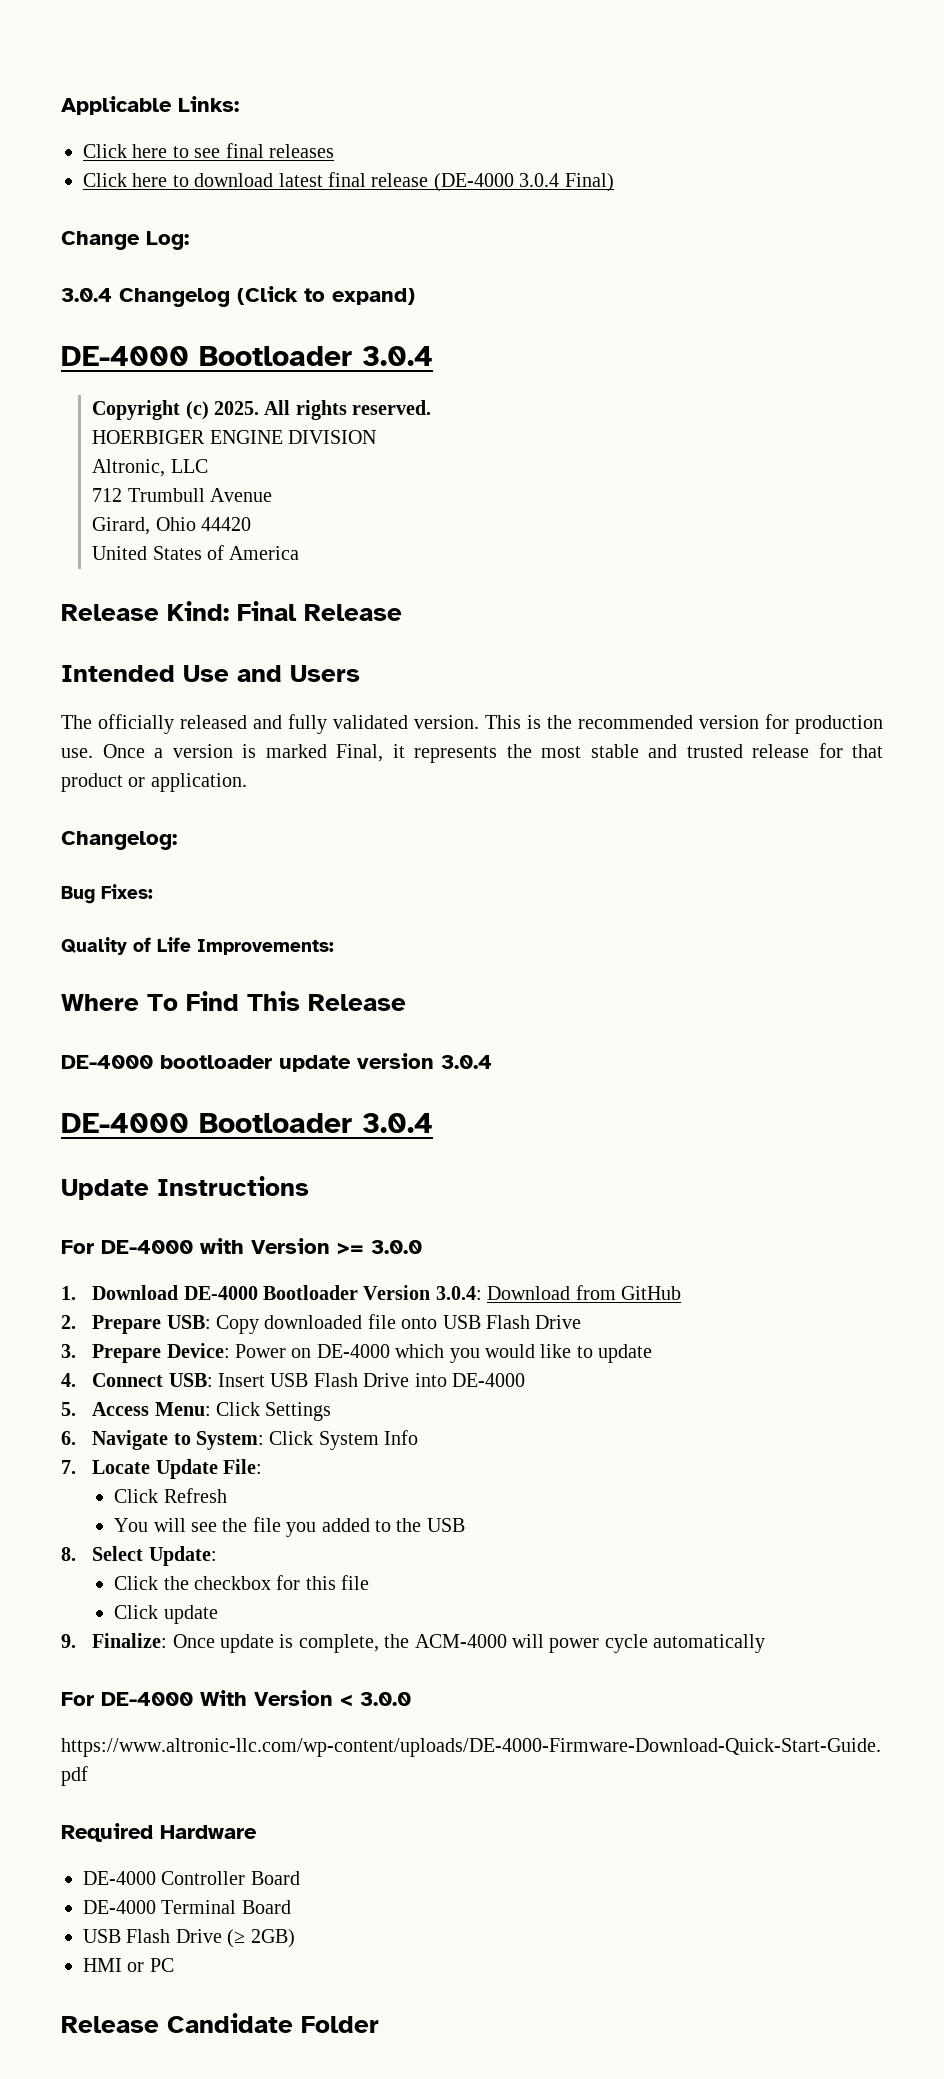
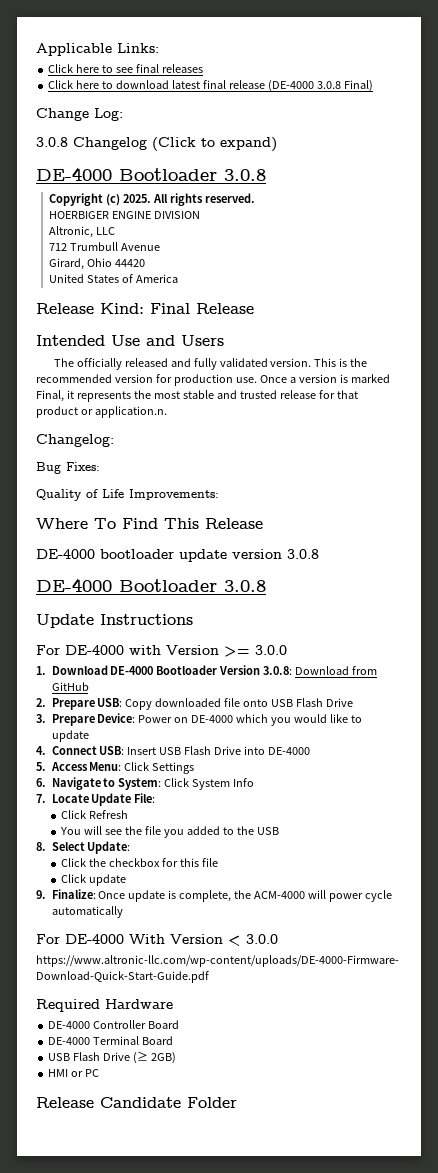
[519,173,560,187] 3.0.4 -> [316,81,341,89] 3.0.8
[61,288,112,302] 3.0.4 -> [36,137,68,147] 3.0.8
[362,346,433,366] 3.0.4 -> [224,169,266,181] 3.0.8
[150,773,247,792] application. -> [94,406,167,418] application.n.
[441,1055,492,1069] [61,1113,433,1133] 3.0.4 // DE-4000 Bootloader 3.0.4 -> [287,549,319,559] [36,578,266,592] 3.0.8 // DE-4000 Bootloader 3.0.8
[435,1286,482,1300] 3.0.4: -> [263,666,293,675] 3.0.8:

